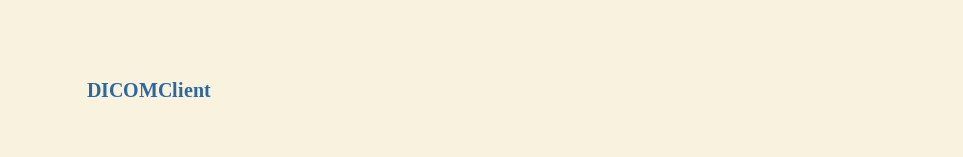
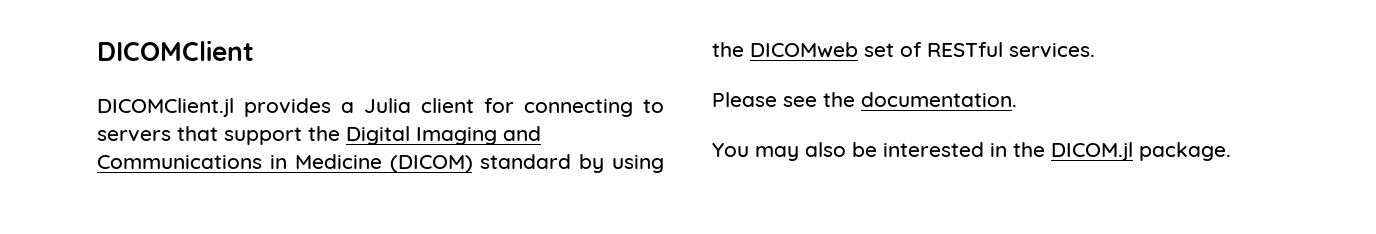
(211, 89) none -> [97,98,664,117] [97,126,541,145] [97,154,664,173] [712,42,1095,58] [712,92,1017,107] [712,142,1231,161] // DICOMClient.jl provides a Julia client for connecting to servers that support the Digital Imaging and Communications in Medicine (DICOM) standard by using the DICOMweb set of RESTful services. // Please see the documentation. // You may also be interested in the DICOM.jl package.

